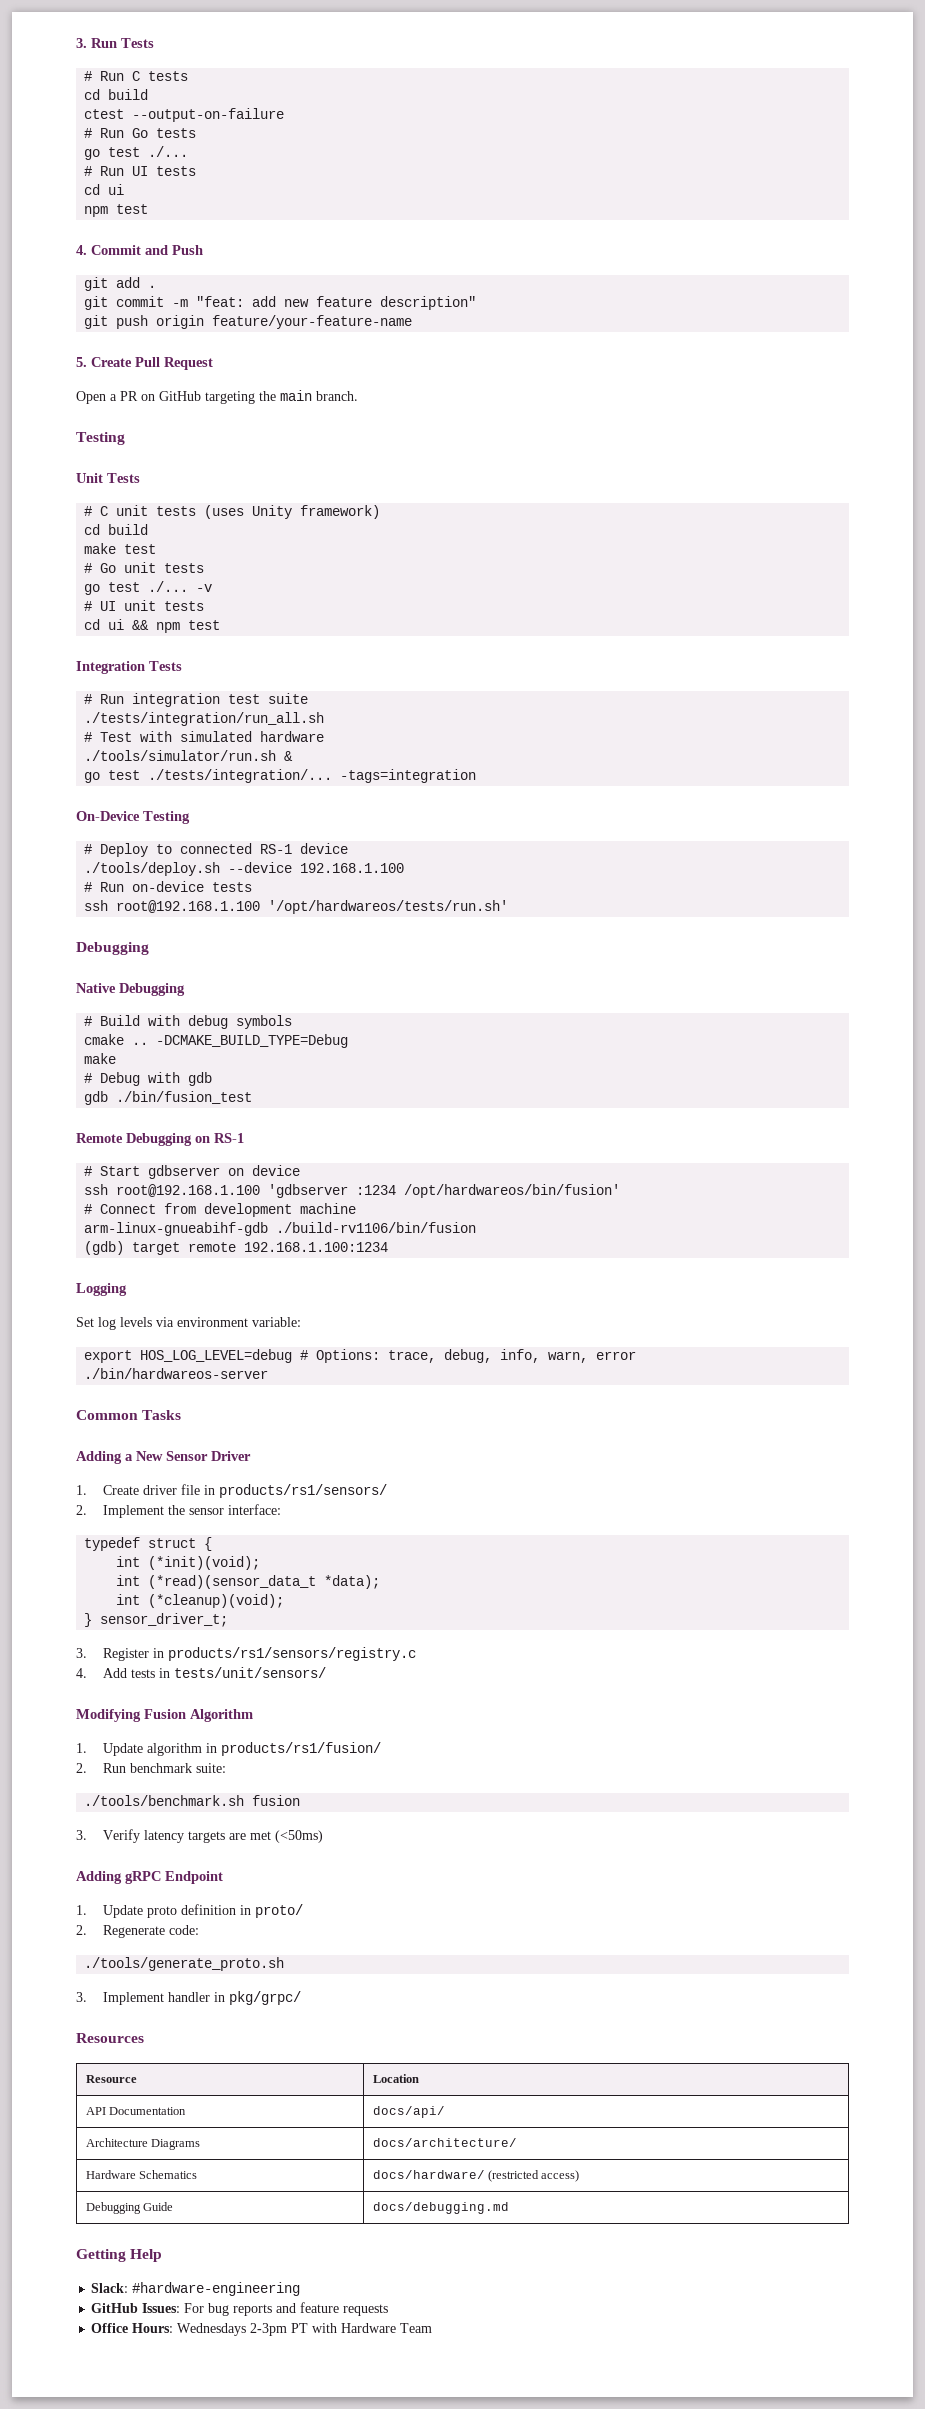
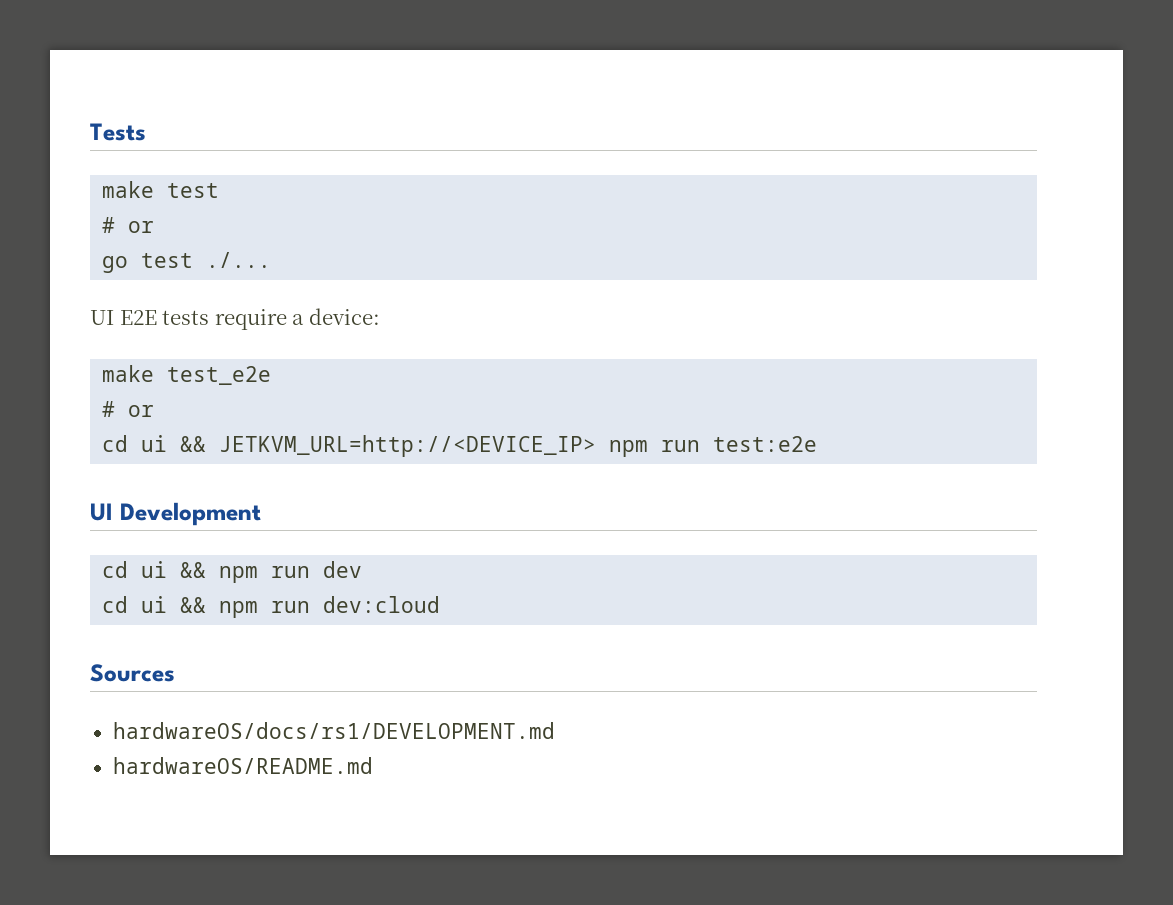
[76,38,154,48] [84,71,189,81] [84,89,149,100] [84,108,285,122] [84,128,197,138] [84,146,189,160] [84,166,197,176] [84,184,125,195] [84,204,149,217] [76,245,203,255] [84,277,157,291] [84,296,477,310] [84,315,413,329] [76,357,213,370] [76,390,358,404] [76,432,125,445] [76,473,140,483] [84,505,381,519] [84,524,149,535] [84,543,157,554] [84,562,205,573] [84,581,213,595] [84,600,205,611] [84,619,221,633] [76,661,182,674] [84,693,309,707] [84,712,325,726] [84,731,325,742] [84,750,294,761] [84,769,477,783] [76,811,190,824] [84,843,349,857] [84,862,405,876] [84,881,253,892] [84,900,509,914] [76,942,149,955] [76,983,185,996] [84,1015,293,1029] [84,1034,349,1048] [84,1053,117,1064] [84,1072,213,1086] [84,1091,253,1105] [76,1133,244,1146] [84,1165,301,1179] [84,1184,621,1198] [84,1203,357,1217] [84,1222,477,1236] [84,1241,389,1255] [76,1283,127,1296] [76,1317,301,1330] [84,1349,637,1363] [84,1368,269,1379] [76,1410,182,1420] [76,1451,251,1464] [76,1484,388,1498] [76,1504,282,1518] [84,1537,213,1551] [116,1556,261,1570] [116,1575,381,1589] [116,1594,285,1608] [84,1613,229,1627] [76,1647,417,1661] [76,1667,327,1678] [76,1709,253,1722] [76,1742,382,1756] [76,1763,227,1773] [84,1795,301,1806] [76,1829,324,1843] [76,1871,223,1884] [76,1904,304,1918] [76,1925,200,1938] [84,1957,285,1971] [76,1991,302,2005] [76,2033,144,2043] [85,2075,137,2083] [372,2074,419,2083] [85,2107,187,2115] [372,2106,445,2118] [85,2138,201,2150] [372,2138,517,2147] [85,2170,198,2179] [372,2170,580,2182] [85,2202,174,2214] [372,2202,509,2214] [76,2249,163,2262] [91,2282,301,2296] [91,2302,389,2316] [91,2323,433,2336] 3. Run Tests // # Run C tests // cd build // ctest --output-on-failure // # Run Go tests // go test ./... // # Run UI tests // cd ui // npm test // 4. Commit and Push // git add . // git commit -m "feat: add new feature description" // git push origin feature/your-feature-name // 5. Create Pull Request // Open a PR on GitHub targeting the main branch. // Testing // Unit Tests // # C unit tests (uses Unity framework) // cd build // make test // # Go unit tests // go test ./... -v // # UI unit tests // cd ui && npm test // Integration Tests // # Run integration test suite // ./tests/integration/run_all.sh // # Test with simulated hardware // ./tools/simulator/run.sh & // go test ./tests/integration/... -tags=integration // On-Device Testing // # Deploy to connected RS-1 device // ./tools/deploy.sh --device 192.168.1.100 // # Run on-device tests // ssh root@192.168.1.100 '/opt/hardwareos/tests/run.sh' // Debugging // Native Debugging // # Build with debug symbols // cmake .. -DCMAKE_BUILD_TYPE=Debug // make // # Debug with gdb // gdb ./bin/fusion_test // Remote Debugging on RS-1 // # Start gdbserver on device // ssh root@192.168.1.100 'gdbserver :1234 /opt/hardwareos/bin/fusion' // # Connect from development machine // arm-linux-gnueabihf-gdb ./build-rv1106/bin/fusion // (gdb) target remote 192.168.1.100:1234 // Logging // Set log levels via environment variable: // export HOS_LOG_LEVEL=debug # Options: trace, debug, info, warn, error // ./bin/hardwareos-server // Common Tasks // Adding a New Sensor Driver // 1. Create driver file in products/rs1/sensors/ // 2. Implement the sensor interface: // typedef struct { // int (*init)(void); // int (*read)(sensor_data_t *data); // int (*cleanup)(void); // } sensor_driver_t; // 3. Register in products/rs1/sensors/registry.c // 4. Add tests in tests/unit/sensors/ // Modifying Fusion Algorithm // 1. Update algorithm in products/rs1/fusion/ // 2. Run benchmark suite: // ./tools/benchmark.sh fusion // 3. Verify latency targets are met (<50ms) // Adding gRPC Endpoint // 1. Update proto definition in proto/ // 2. Regenerate code: // ./tools/generate_proto.sh // 3. Implement handler in pkg/grpc/ // Resources // Resource | Location // API Documentation | docs/api/ // Architecture Diagrams | docs/architecture/ // Hardware Schematics | docs/hardware/ (restricted access) // Debugging Guide | docs/debugging.md // Getting Help // Slack: #hardware-engineering // GitHub Issues: For bug reports and feature requests // Office Hours: Wednesdays 2-3pm PT with Hardware Team -> [90,123,146,141] [102,181,220,198] [102,217,155,233] [102,252,272,273] [90,308,380,330] [102,365,272,385] [102,401,155,417] [102,435,818,457] [90,502,261,526] [102,561,363,583] [102,596,441,618] [90,664,175,682] [112,722,555,739] [112,757,373,774] Tests // make test // # or // go test ./... // UI E2E tests require a device: // make test_e2e // # or // cd ui && JETKVM_URL=http://<DEVICE_IP> npm run test:e2e // UI Development // cd ui && npm run dev // cd ui && npm run dev:cloud // Sources // hardwareOS/docs/rs1/DEVELOPMENT.md // hardwareOS/README.md

